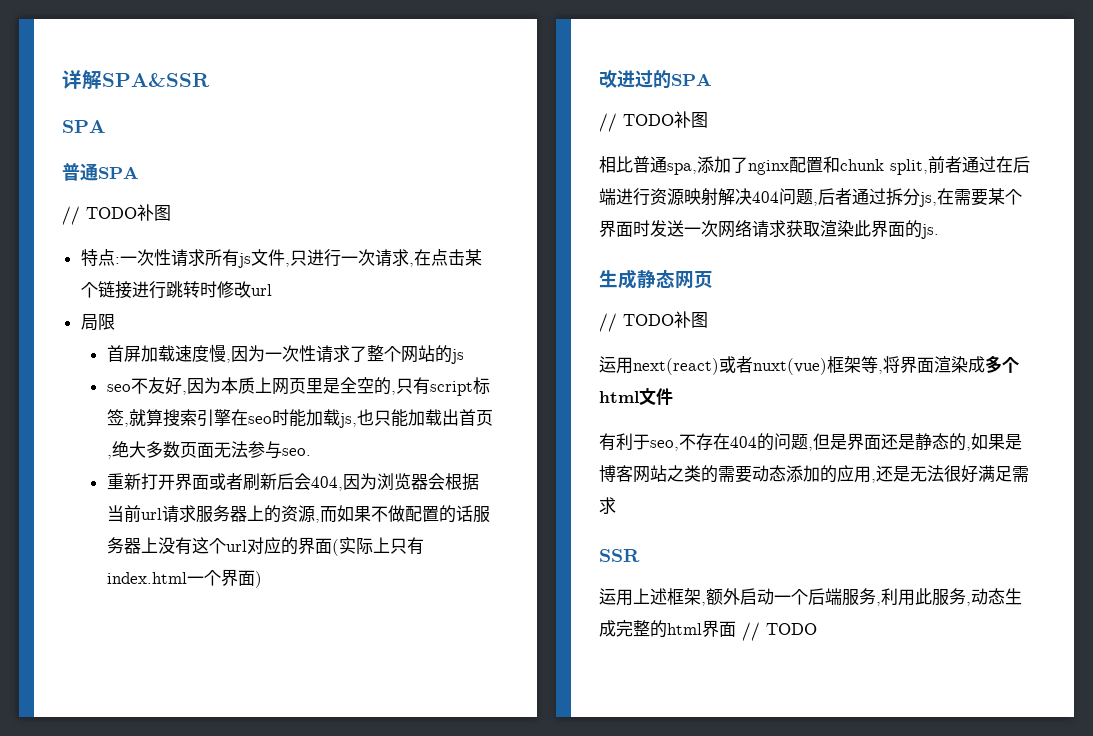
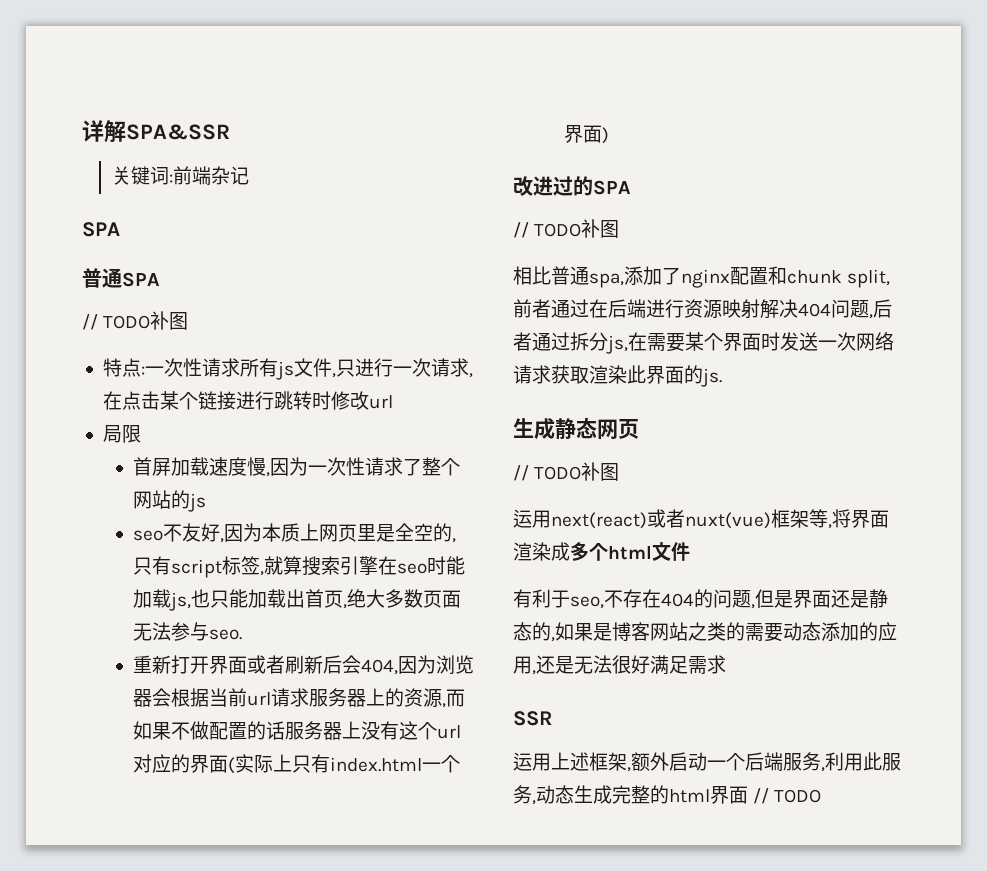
(210, 80) none -> [111,166,249,185] // 关键词:前端杂记

